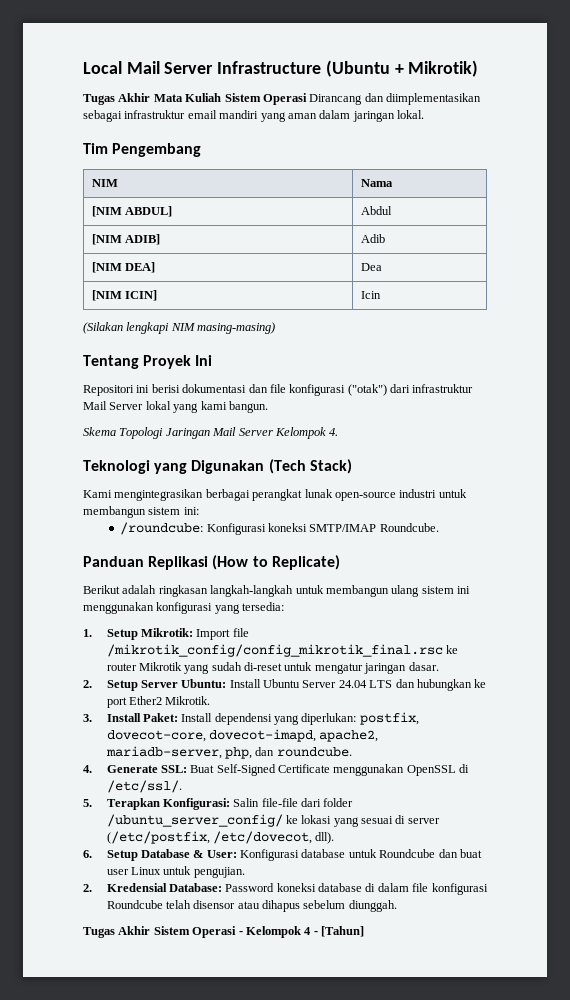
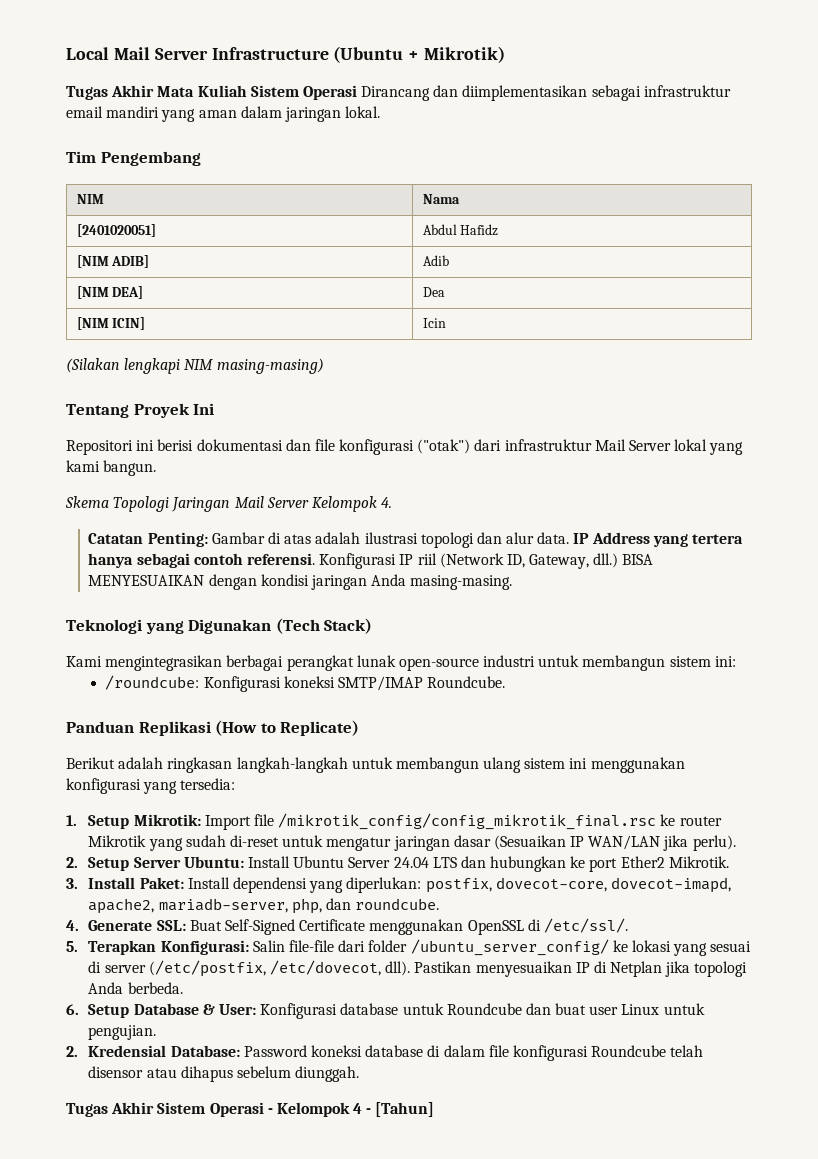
[91,206,173,217] [NIM ABDUL] -> [76,224,156,237] [2401020051]
(392, 210) none -> [460,224,499,236] Hafidz
(339, 432) none -> [88,532,743,548] [88,553,654,569] [88,574,513,590] // Catatan Penting: Gambar di atas adalah ilustrasi topologi dan alur data. IP Address yang tertera hanya sebagai contoh referensi. Konfigurasi IP riil (Network ID, Gateway, dll.) BISA MENYESUAIKAN dengan kondisi jaringan Anda masing-masing.
[408,662,439,671] dasar. -> [453,835,736,851] dasar (Sesuaikan IP WAN/LAN jika perlu).
(335, 838) none -> [414,961,748,977] [88,982,183,994] Pastikan menyesuaikan IP di Netplan jika topologi Anda berbeda.

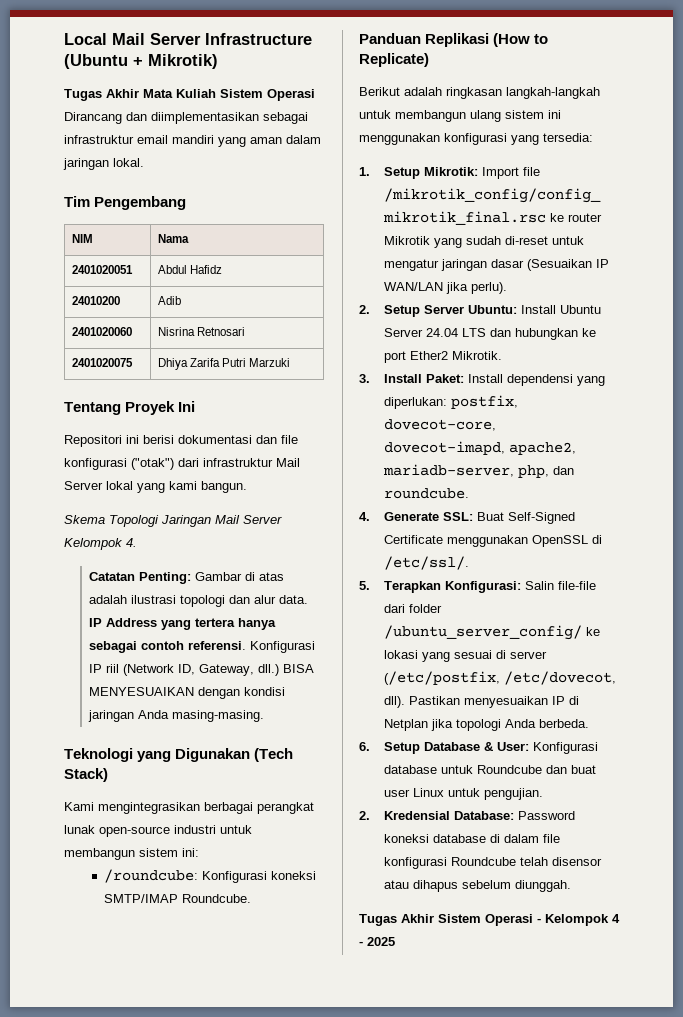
[76,224,156,237] [2401020051] -> [71,265,133,274] 2401020051
[76,255,150,268] [NIM ADIB] -> [71,296,120,305] 24010200
[76,286,144,299] [422,287,445,297] [76,317,146,330] [422,318,446,328] [66,358,324,374] [NIM DEA] | Dea // [NIM ICIN] | Icin // (Silakan lengkapi NIM masing-masing) -> [71,327,132,336] [157,327,245,336] [71,358,133,367] [157,358,291,370] 2401020060 | Nisrina Retnosari // 2401020075 | Dhiya Zarifa Putri Marzuki
[375,1102,435,1117] [Tahun] -> [367,937,395,946] 2025

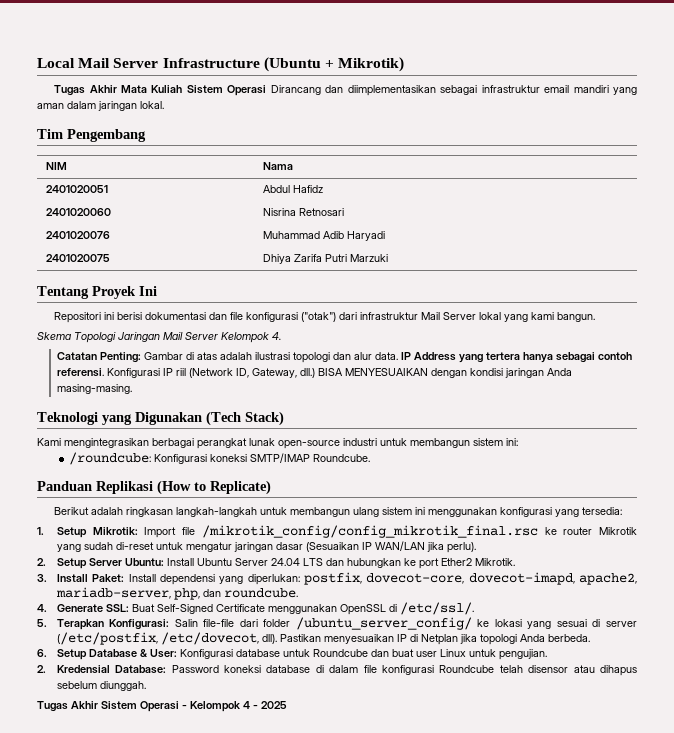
[71,296,120,305] [157,296,181,305] // 24010200 | Adib -> (323, 189) none
(245, 331) none -> [45,231,110,239] [262,231,385,241] // 2401020076 | Muhammad Adib Haryadi

